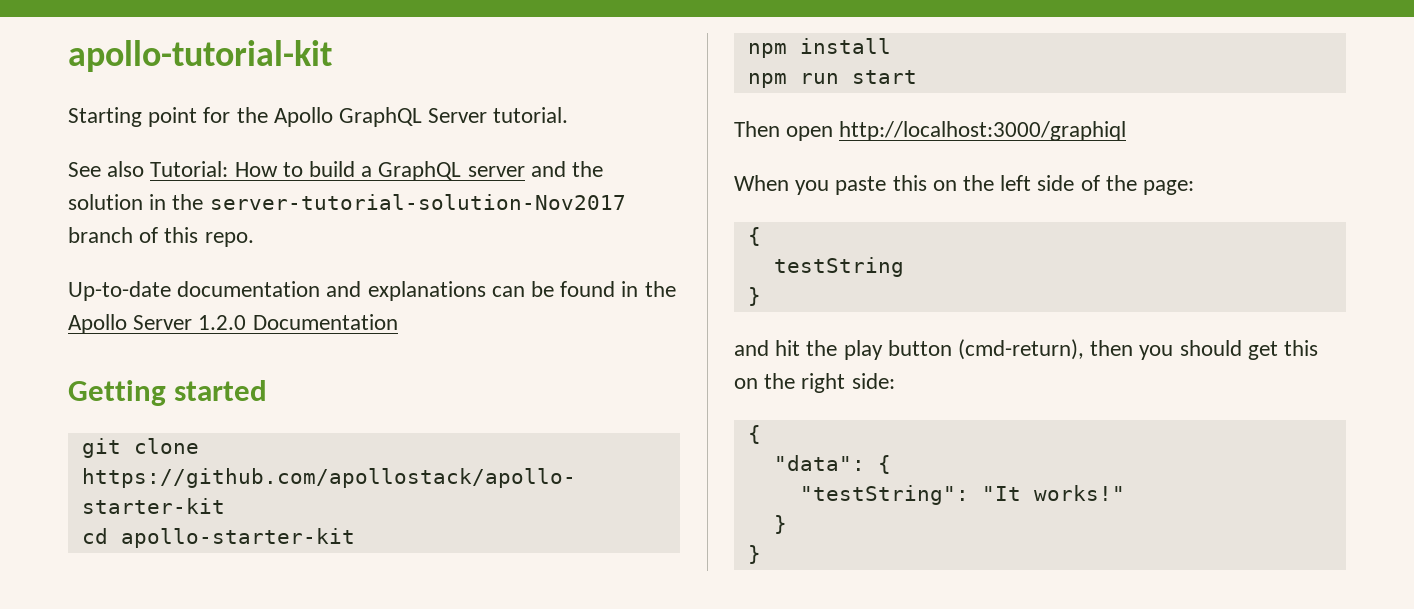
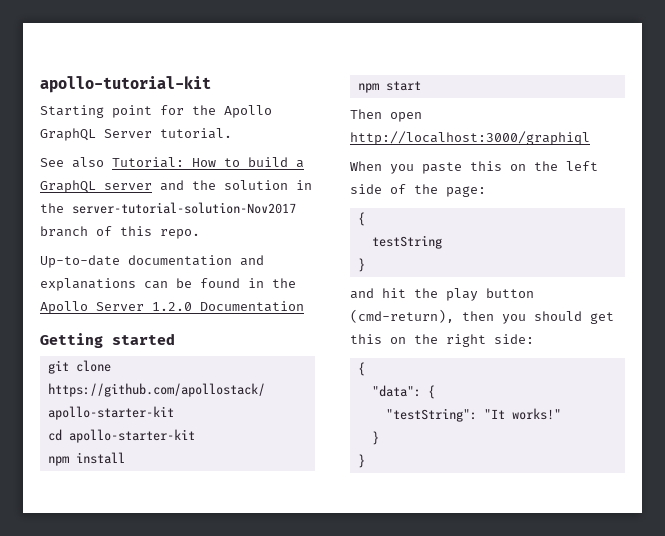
[799,73,839,84] run -> (379, 88) none

